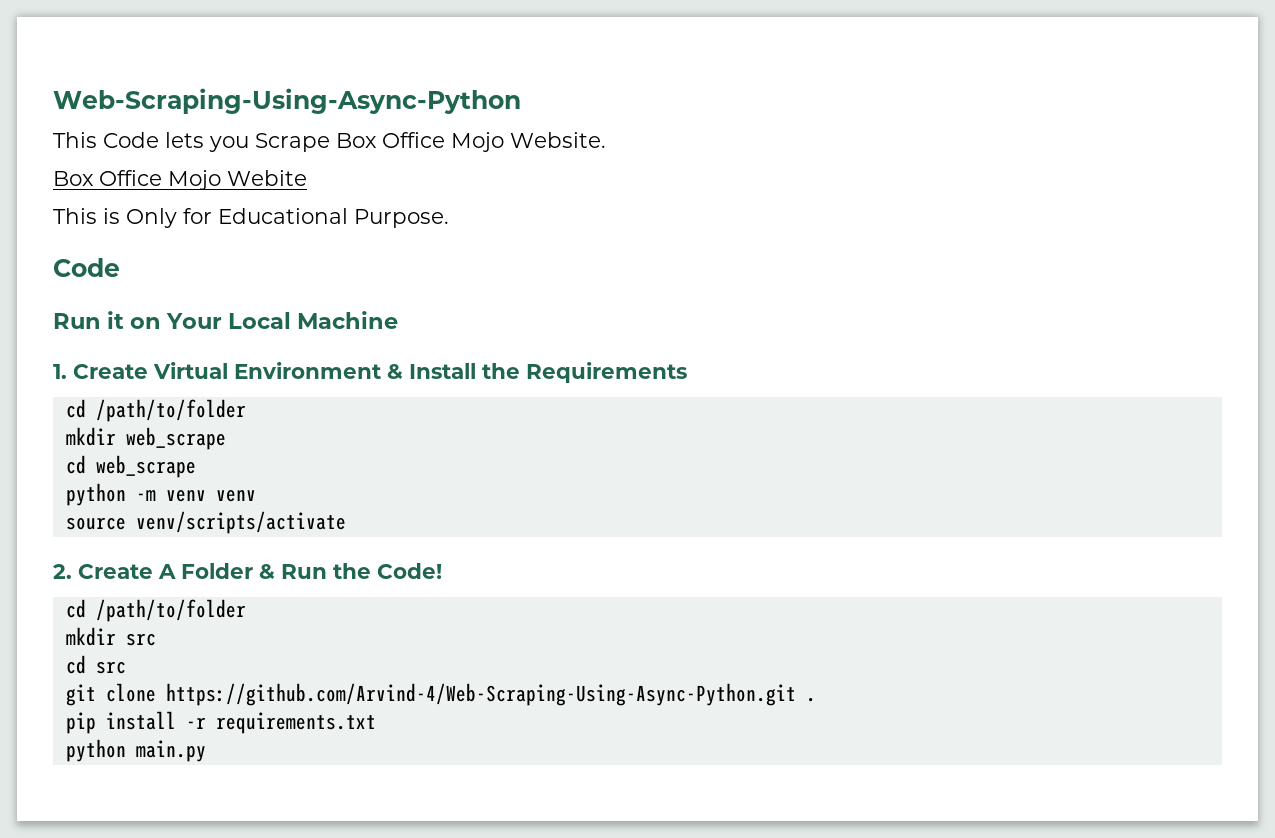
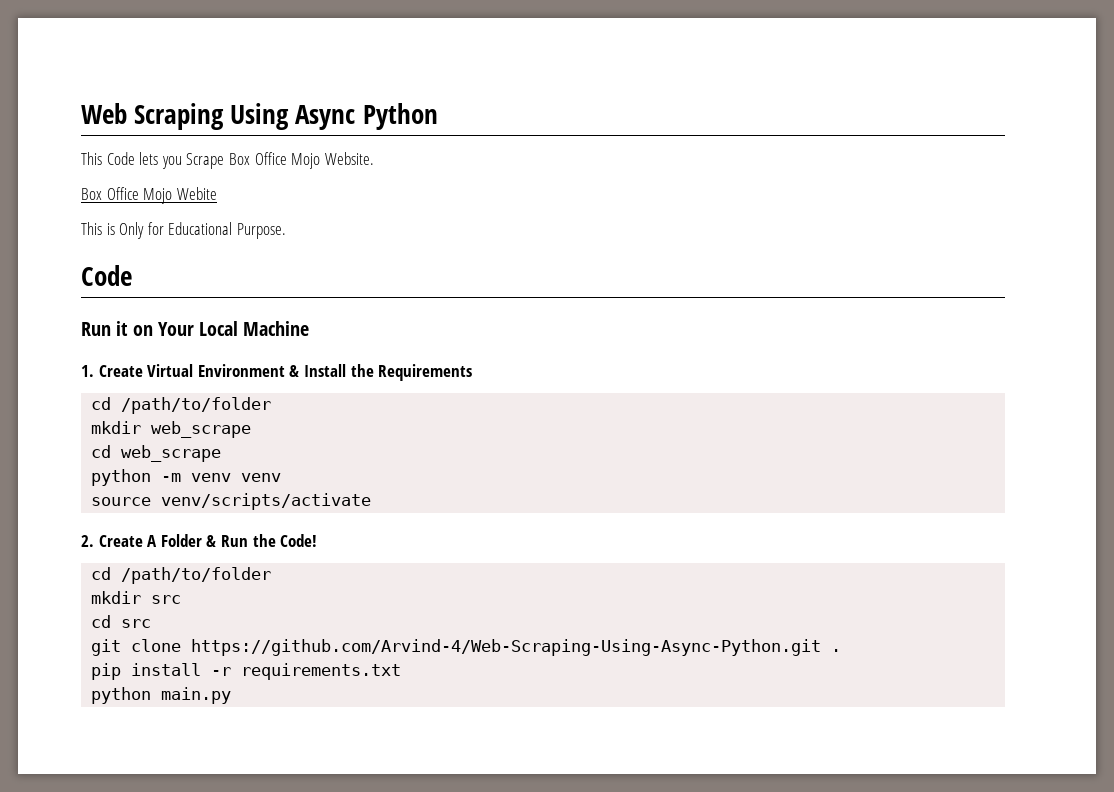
[53,88,521,114] Web-Scraping-Using-Async-Python -> [81,103,438,130] Web Scraping Using Async Python

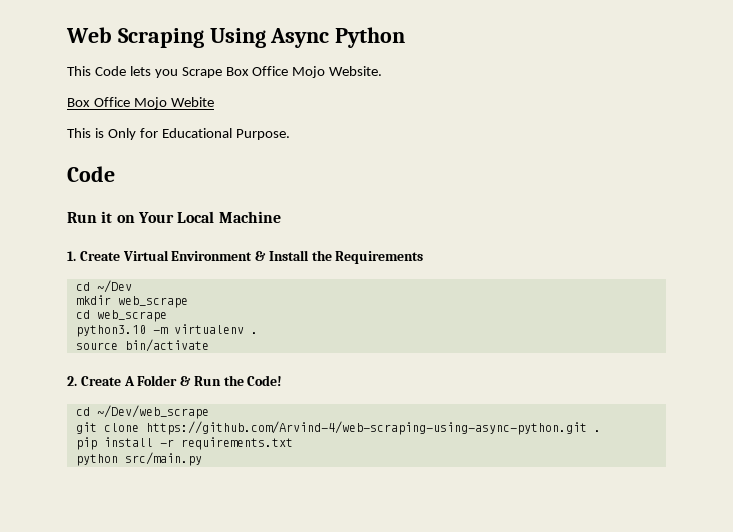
[121,397,272,414] /path/to/folder -> [96,280,132,293] ~/Dev
[91,469,282,486] python -m venv venv -> [75,324,258,337] python3.10 -m virtualenv .
[161,493,372,510] venv/scripts/activate -> [124,339,209,352] bin/activate
[121,567,272,584] [91,591,182,604] [91,615,152,628] /path/to/folder // mkdir src // cd src -> [96,405,209,419] ~/Dev/web_scrape
[191,639,822,656] https://github.com/Arvind-4/Web-Scraping-Using-Async-Python.git -> [145,421,587,435] https://github.com/Arvind-4/web-scraping-using-async-python.git
[161,687,232,704] main.py -> [124,452,202,466] src/main.py

